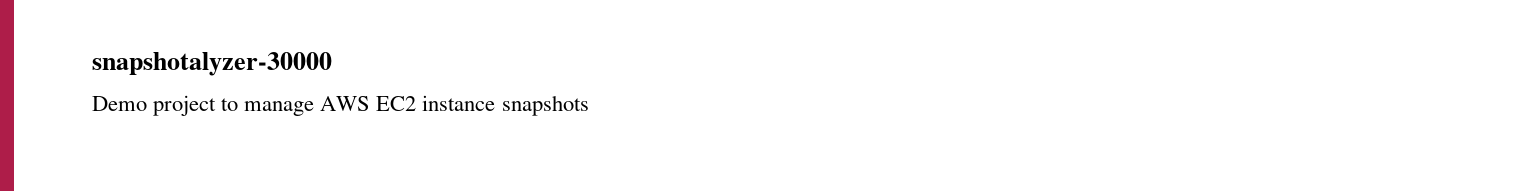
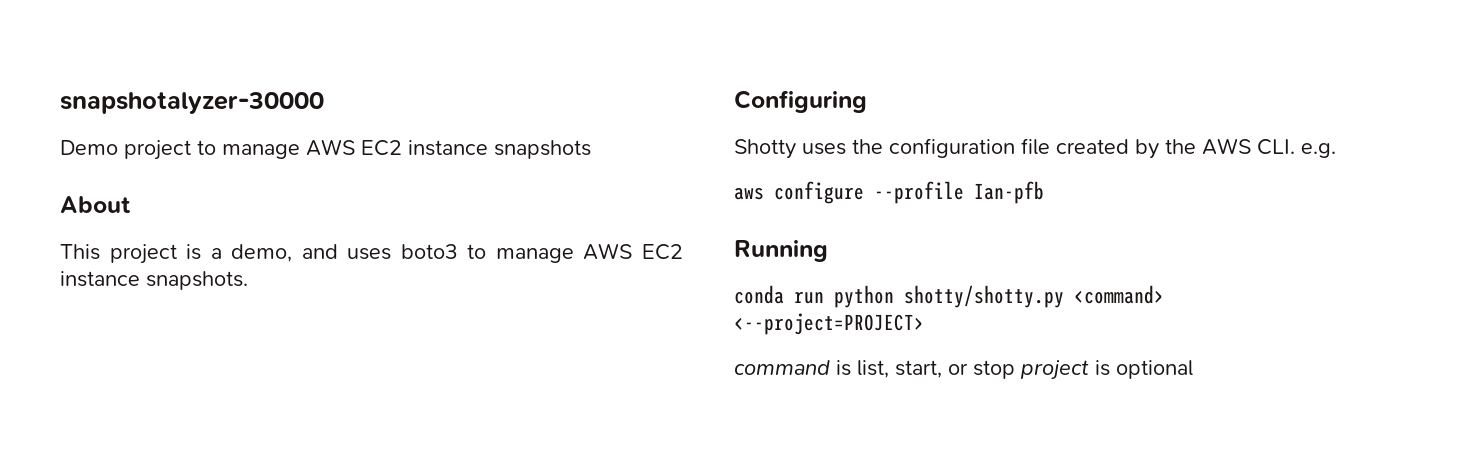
(589, 105) none -> [60,196,131,213] [60,243,683,264] [60,271,248,290] [734,90,867,113] [734,138,1336,159] [734,181,1044,204] [734,240,828,262] [734,285,1164,308] [734,313,924,335] [734,360,1193,380] // About // This project is a demo, and uses boto3 to manage AWS EC2 instance snapshots. // Configuring // Shotty uses the configuration file created by the AWS CLI. e.g. // aws configure --profile Ian-pfb // Running // conda run python shotty/shotty.py <command> <--project=PROJECT> // command is list, start, or stop project is optional

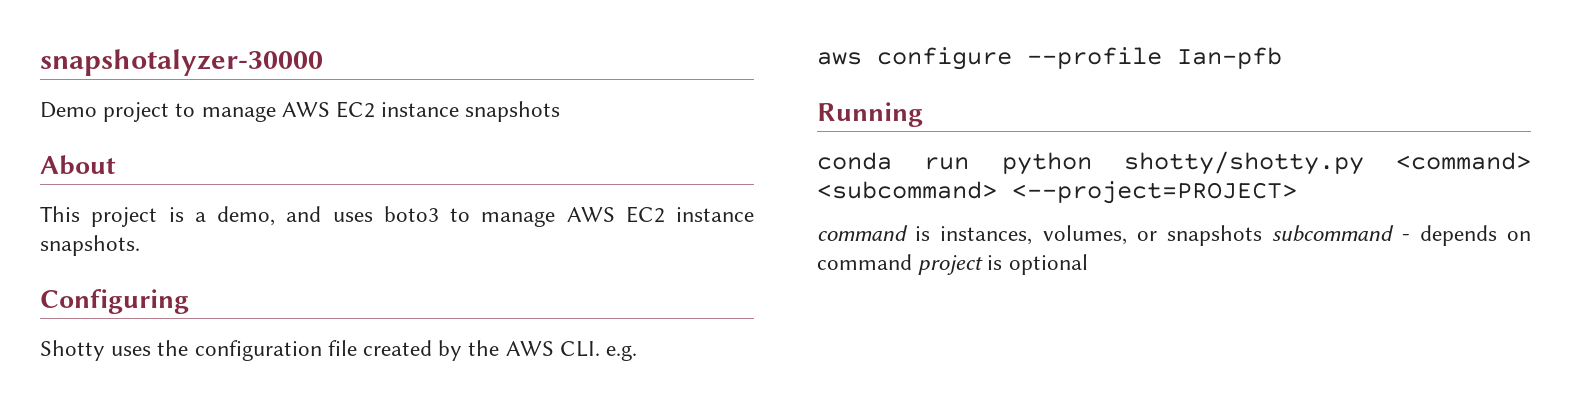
(1164, 294) none -> [817,181,997,199] <subcommand>
[857,360,1015,379] list, start, or stop -> [940,225,1531,246] [817,254,912,270] instances, volumes, or snapshots subcommand - depends on command

